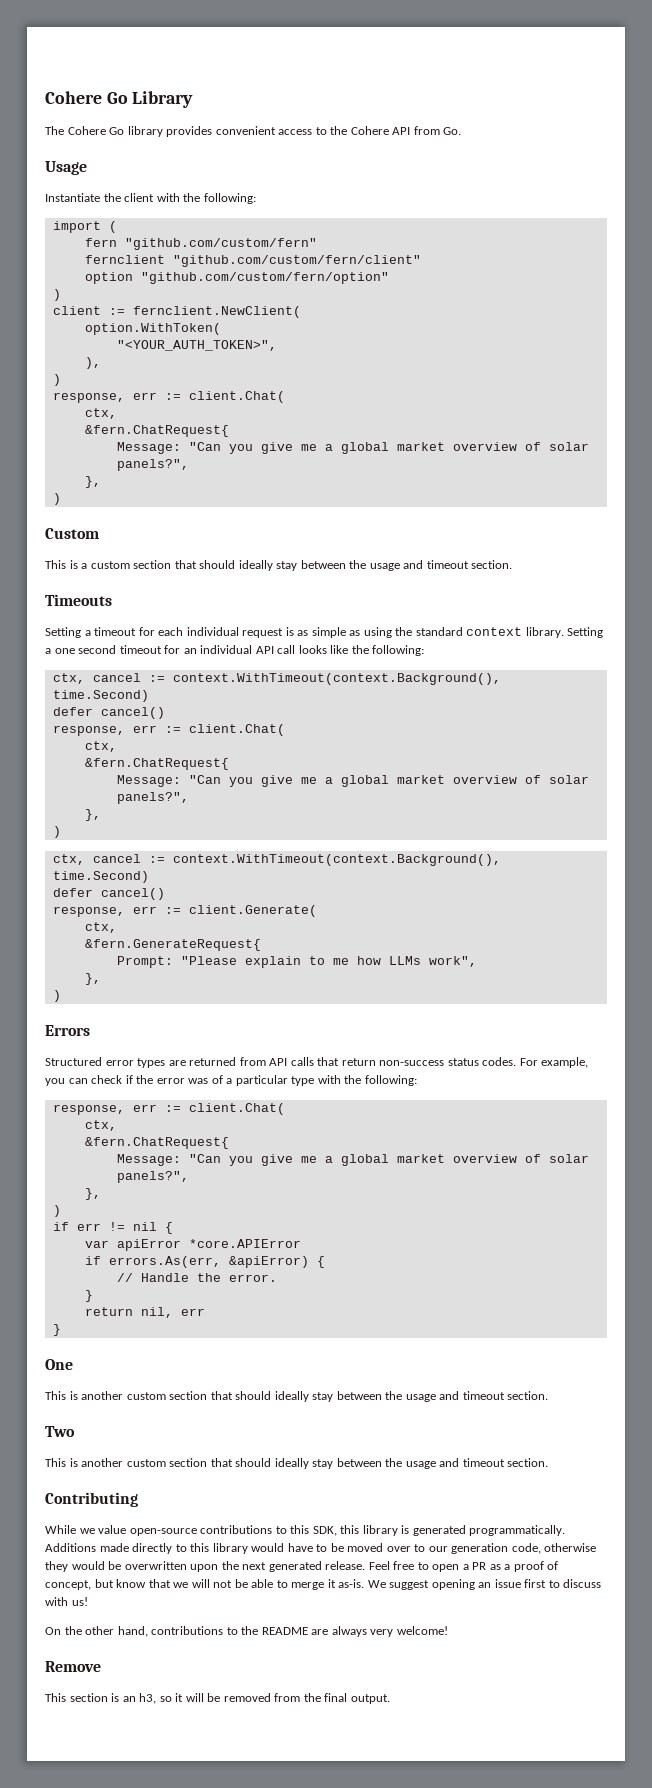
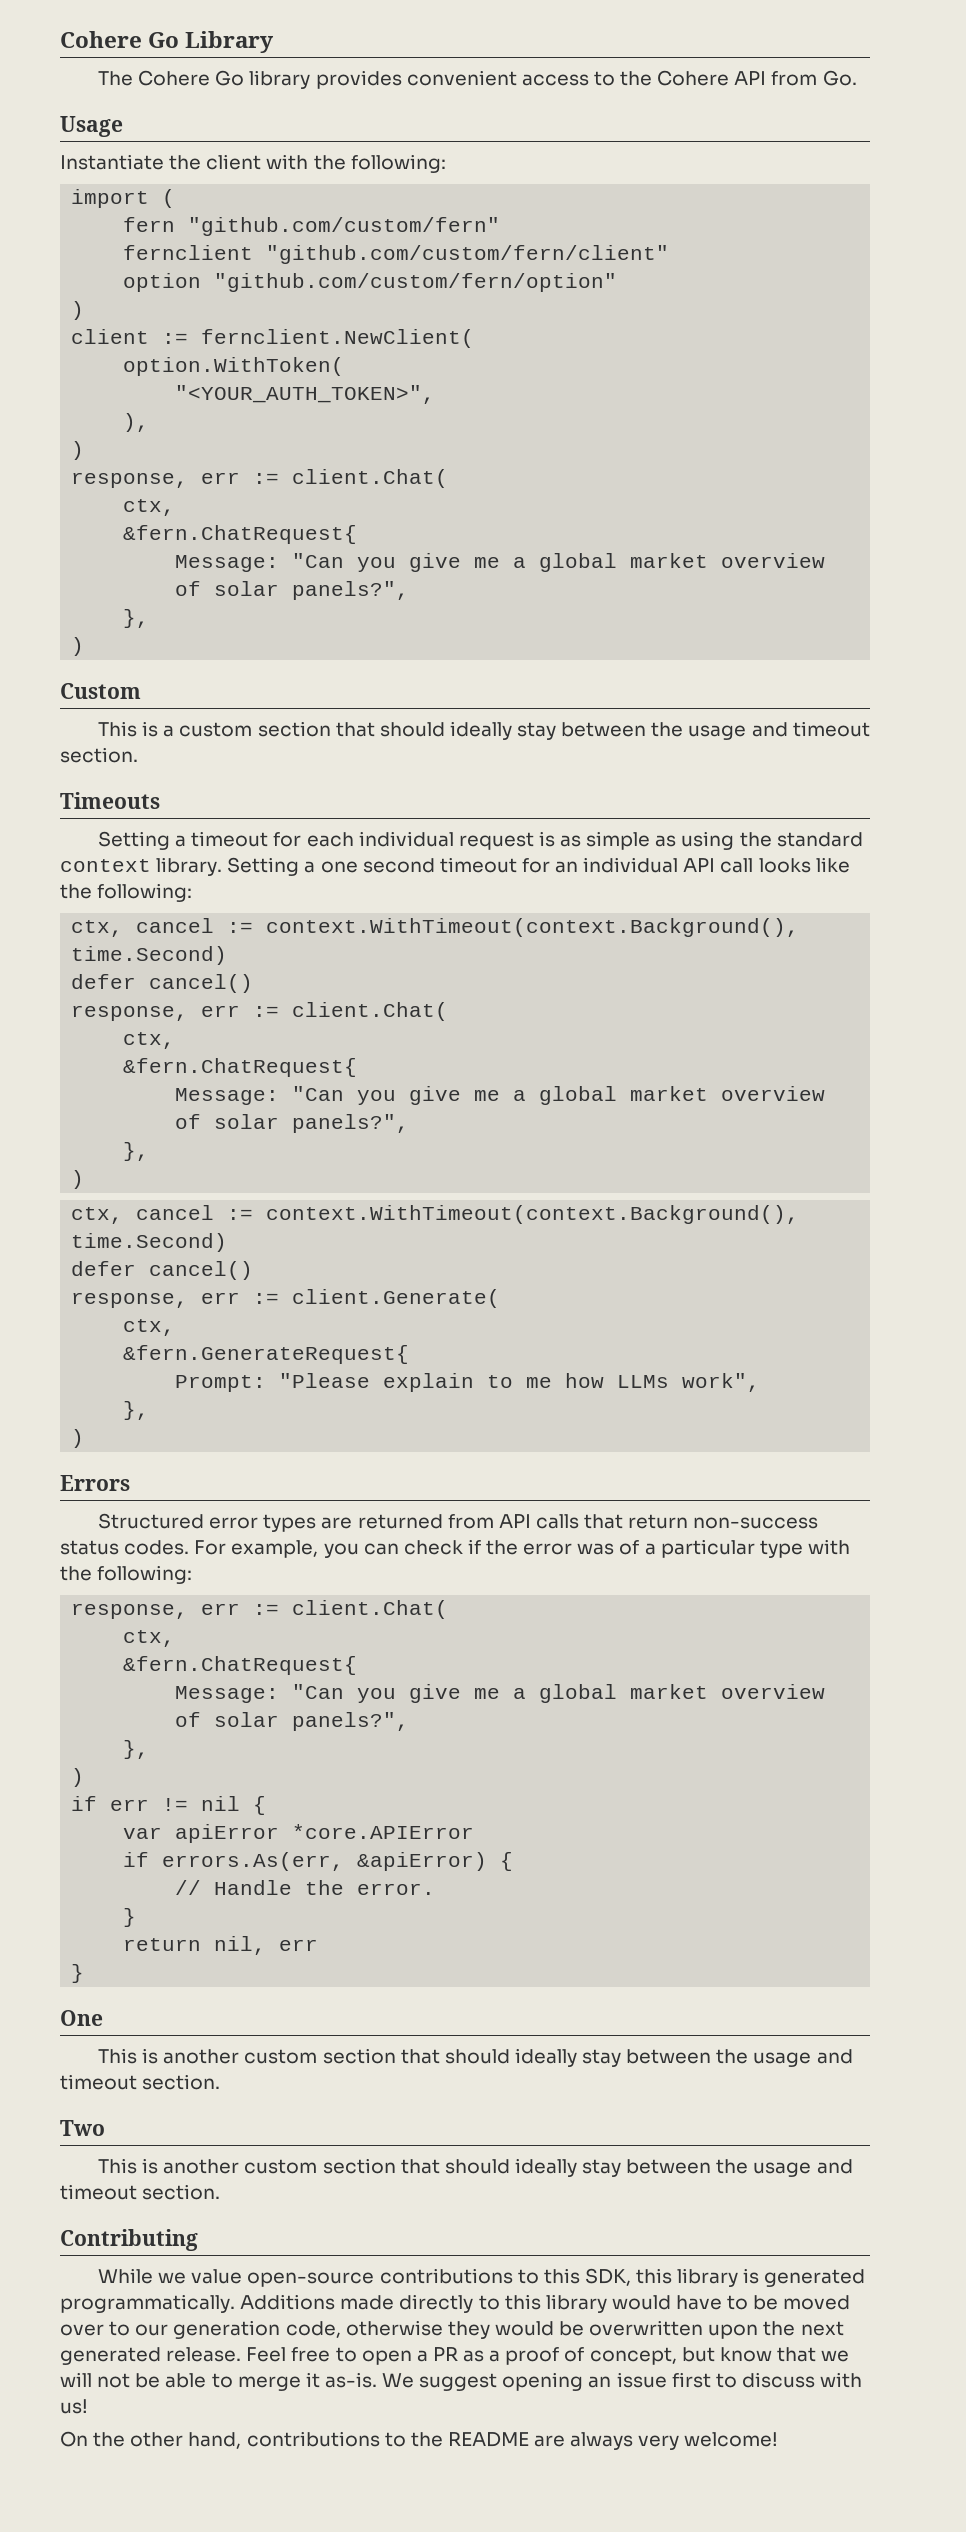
[45,1661,101,1672] [45,1693,390,1704] // Remove // This section is an h3, so it will be removed from the final output. -> (779, 2439) none

